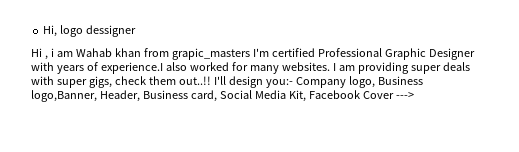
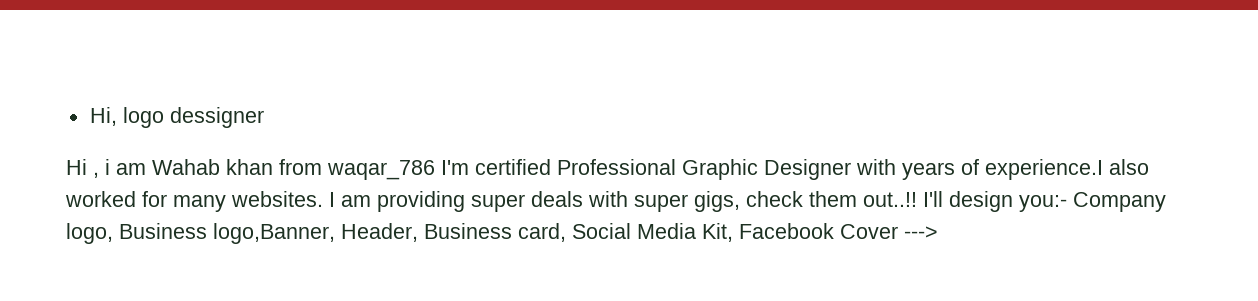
[171,48,250,60] grapic_masters -> [327,160,435,180] waqar_786

